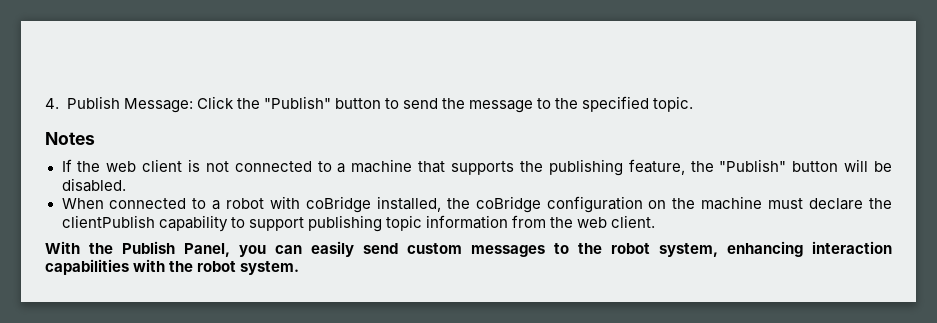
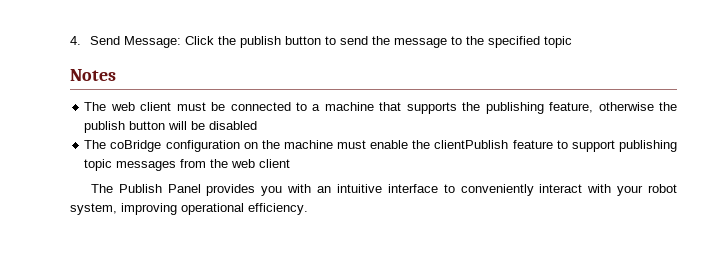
[66,96,120,109] Publish -> [89,36,120,45] Send
[263,96,331,109] "Publish" -> [239,36,281,48] publish
[653,96,694,112] topic. -> [543,36,572,48] topic
[61,159,229,172] If the web client is not -> [84,102,226,111] The web client must be
[690,159,892,172] [61,178,126,192] [61,196,470,213] the "Publish" button will be disabled. // When connected to a robot with coBridge installed, the -> [598,102,677,111] [84,121,258,133] [84,140,107,149] otherwise the publish button will be disabled // The
[809,198,864,210] declare -> [370,140,409,149] enable
[158,215,228,232] capability -> [512,140,553,149] feature
[425,215,508,229] information -> [116,161,177,171] messages
[611,215,655,228] [45,241,892,257] [45,259,300,275] client. // With the Publish Panel, you can easily send custom messages to the robot system, enhancing interaction capabilities with the robot system. -> [259,159,291,168] [90,184,677,196] [70,203,308,215] client // The Publish Panel provides you with an intuitive interface to conveniently interact with your robot system, improving operational efficiency.

